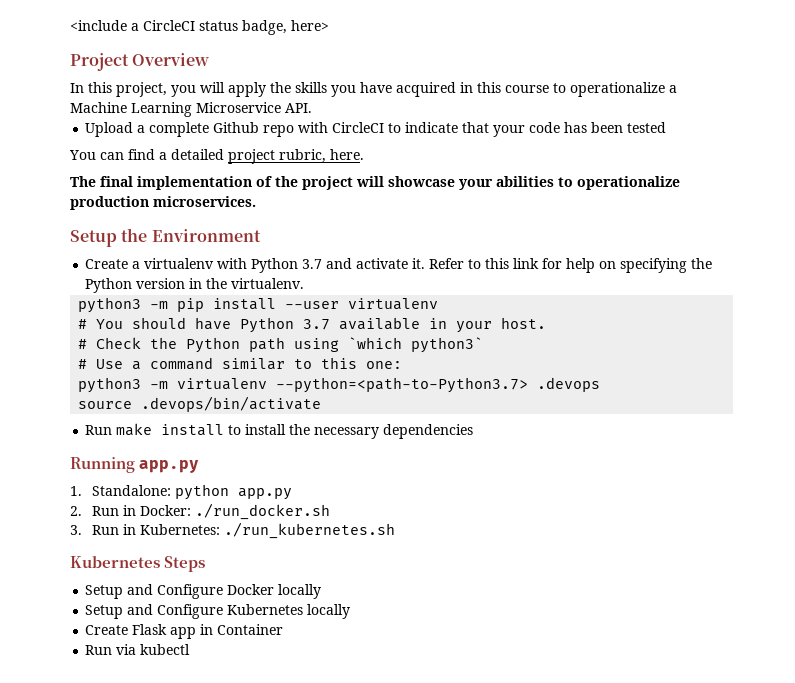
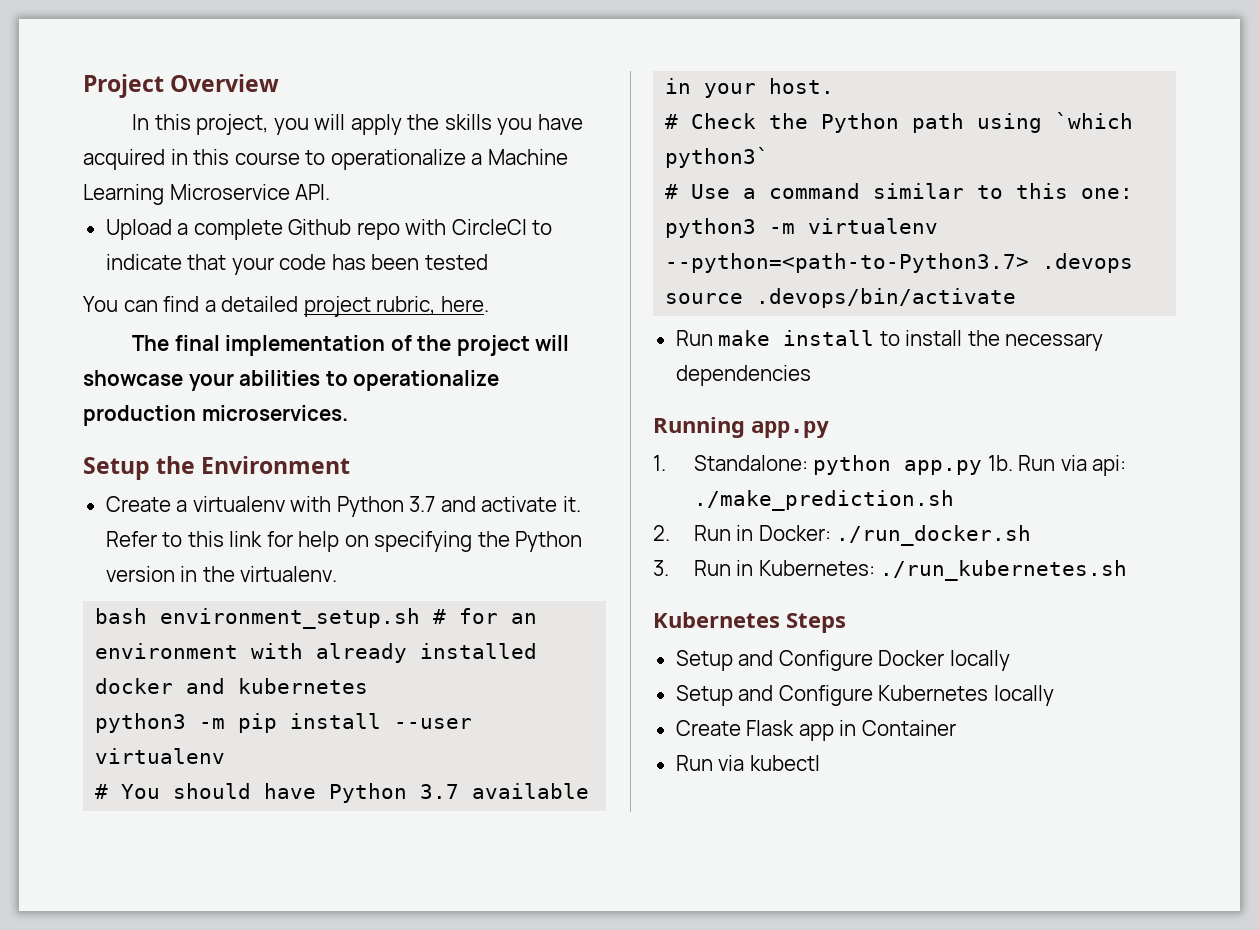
[70,20,329,35] <include a CircleCI status badge, here> // -> (83, 86) none
(305, 283) none -> [95,608,538,629] [95,643,538,663] [95,678,369,694] // bash environment_setup.sh # for an environment with already installed docker and kubernetes
(292, 494) none -> [987,455,1127,476] [693,490,954,511] 1b. Run via api: ./make_prediction.sh

